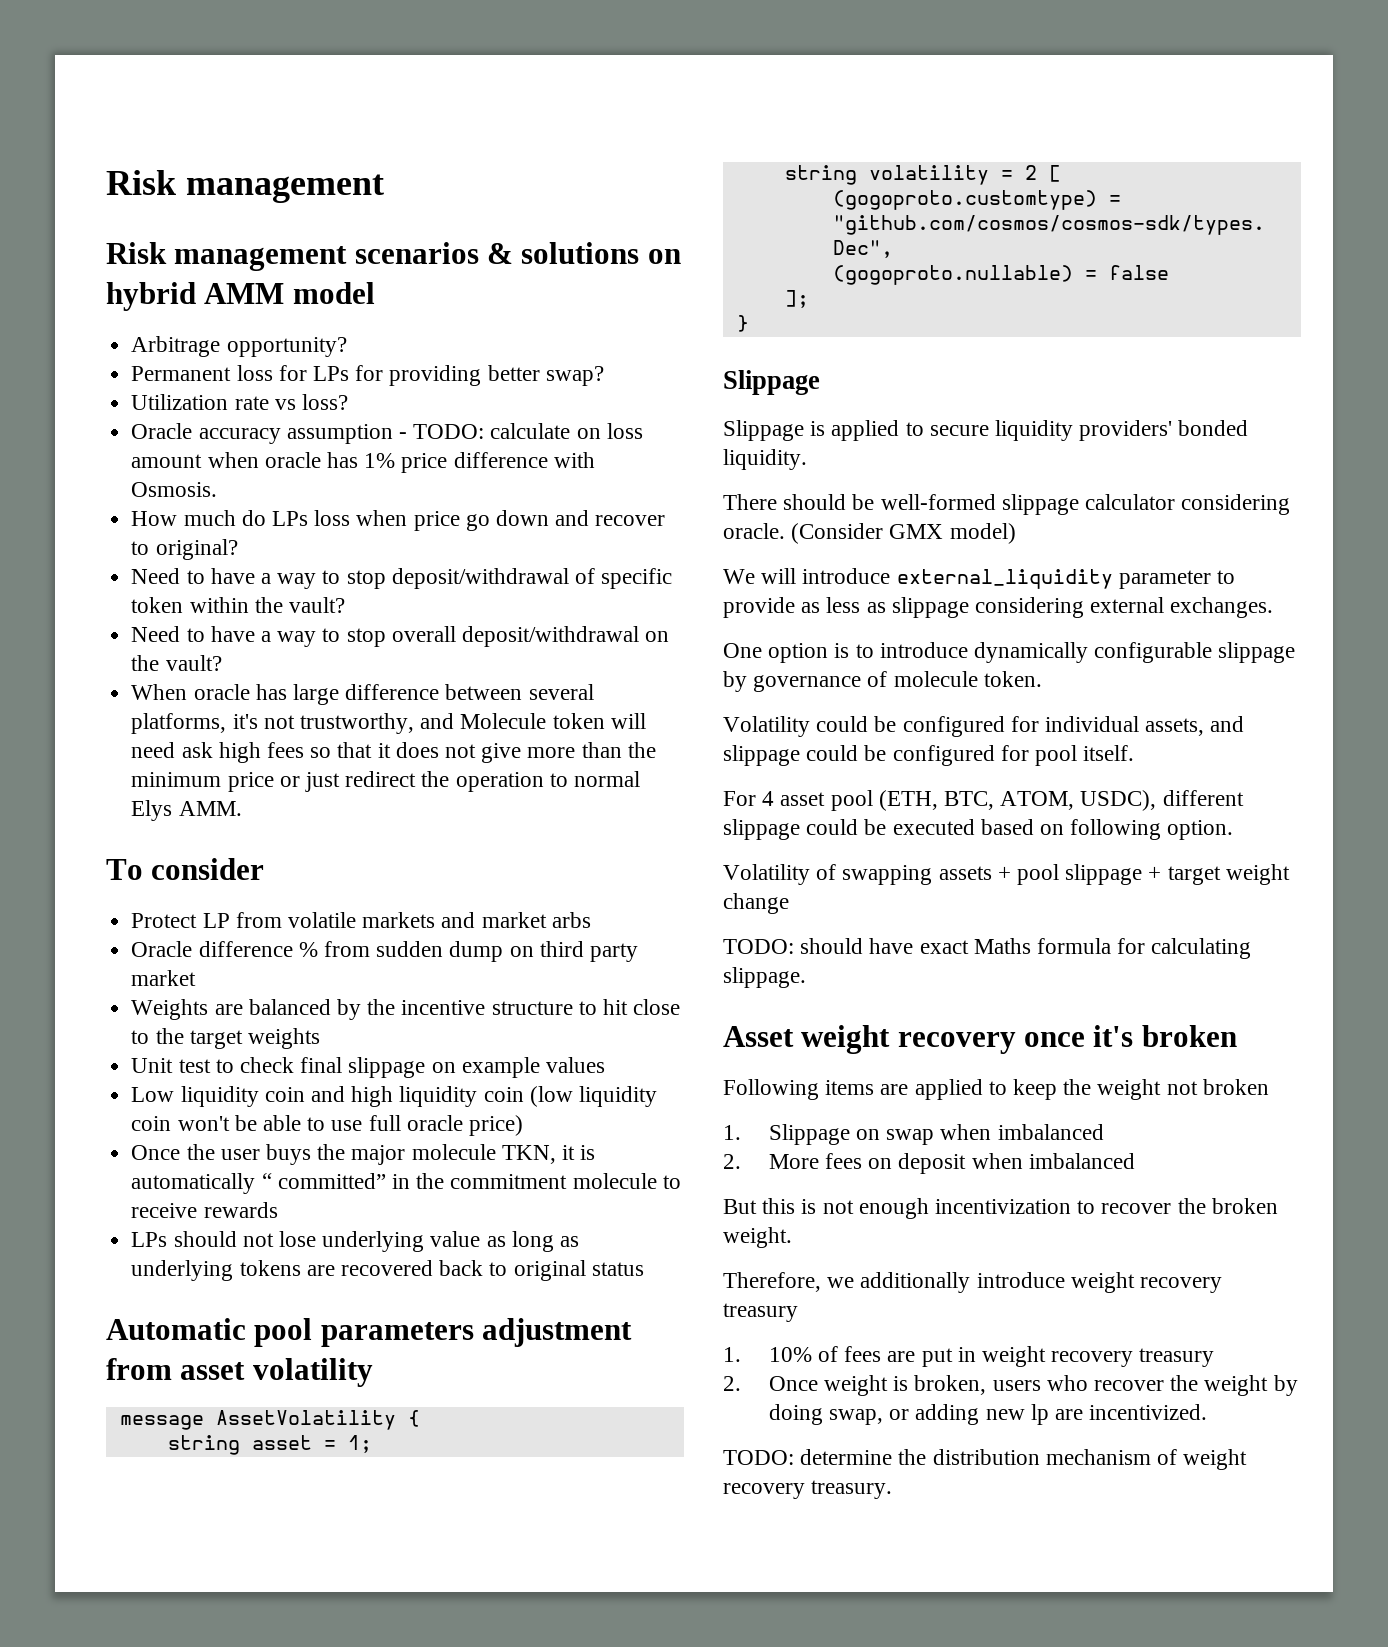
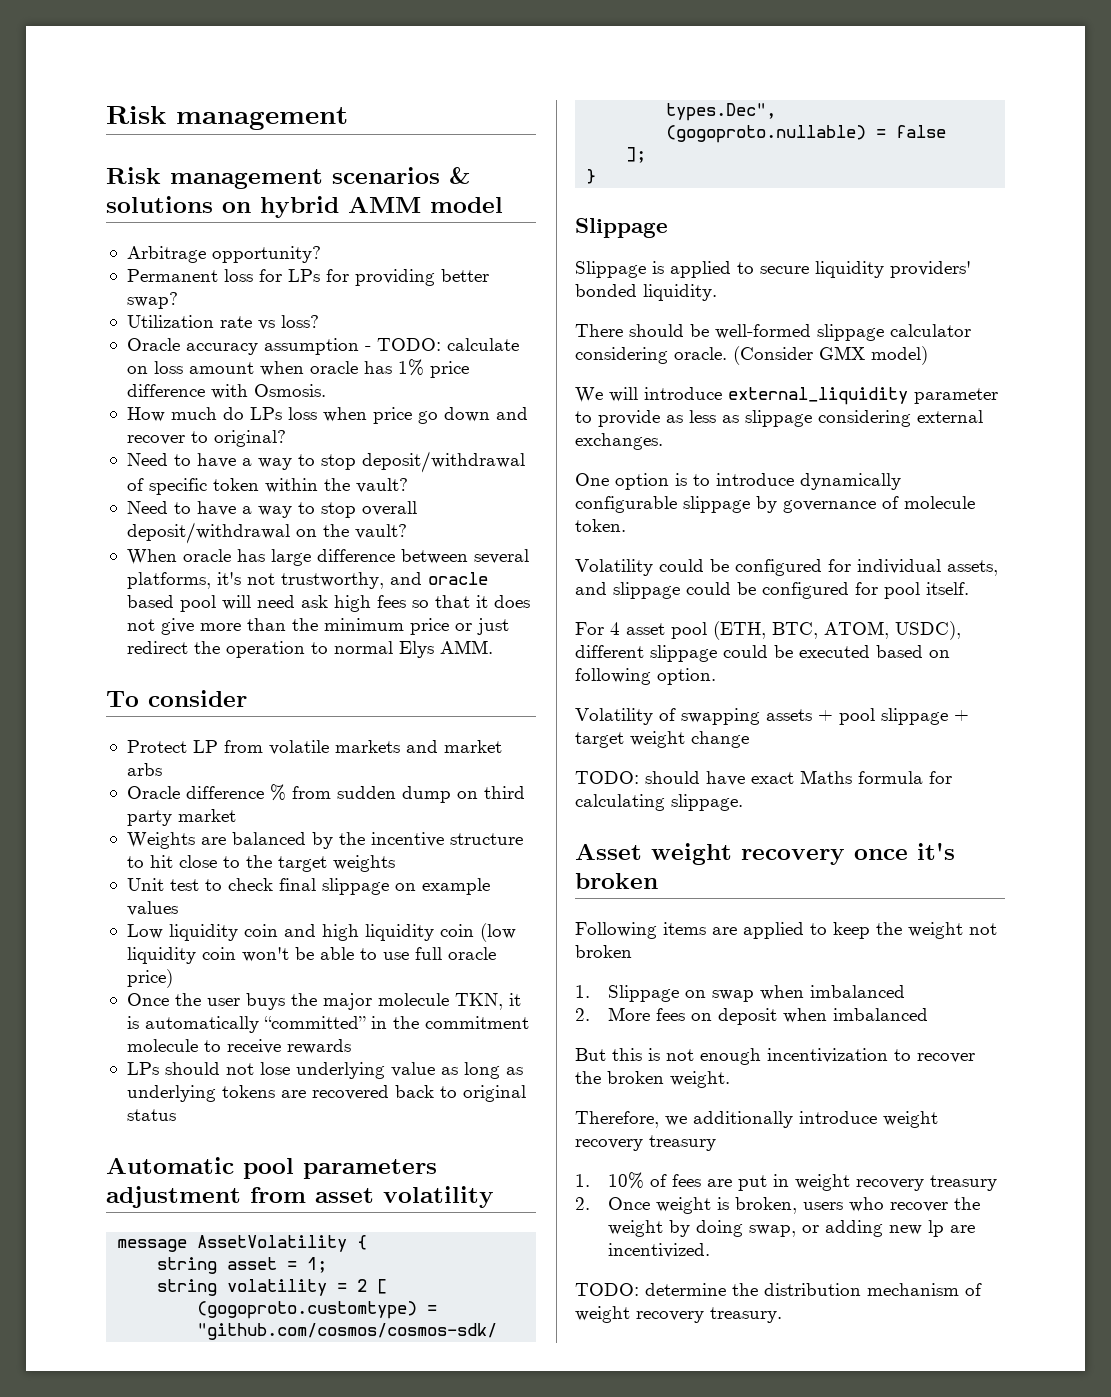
[460,713,605,729] Molecule token -> [427,572,488,585] [126,595,216,612] oracle based pool
[261,1173,386,1189] “ committed” -> [263,1016,366,1029] “committed”

